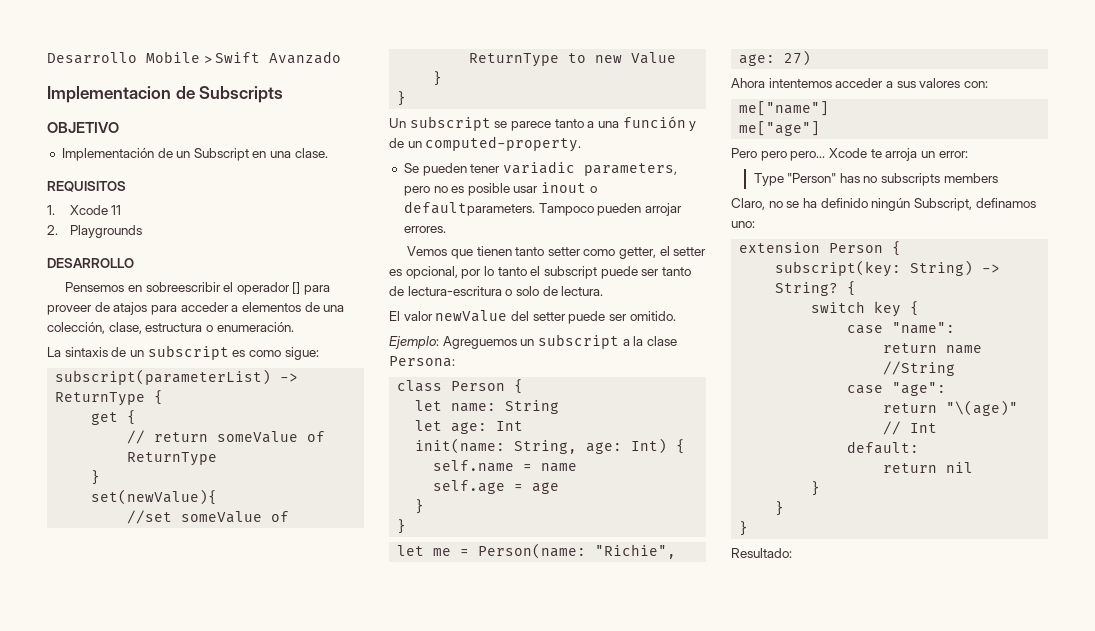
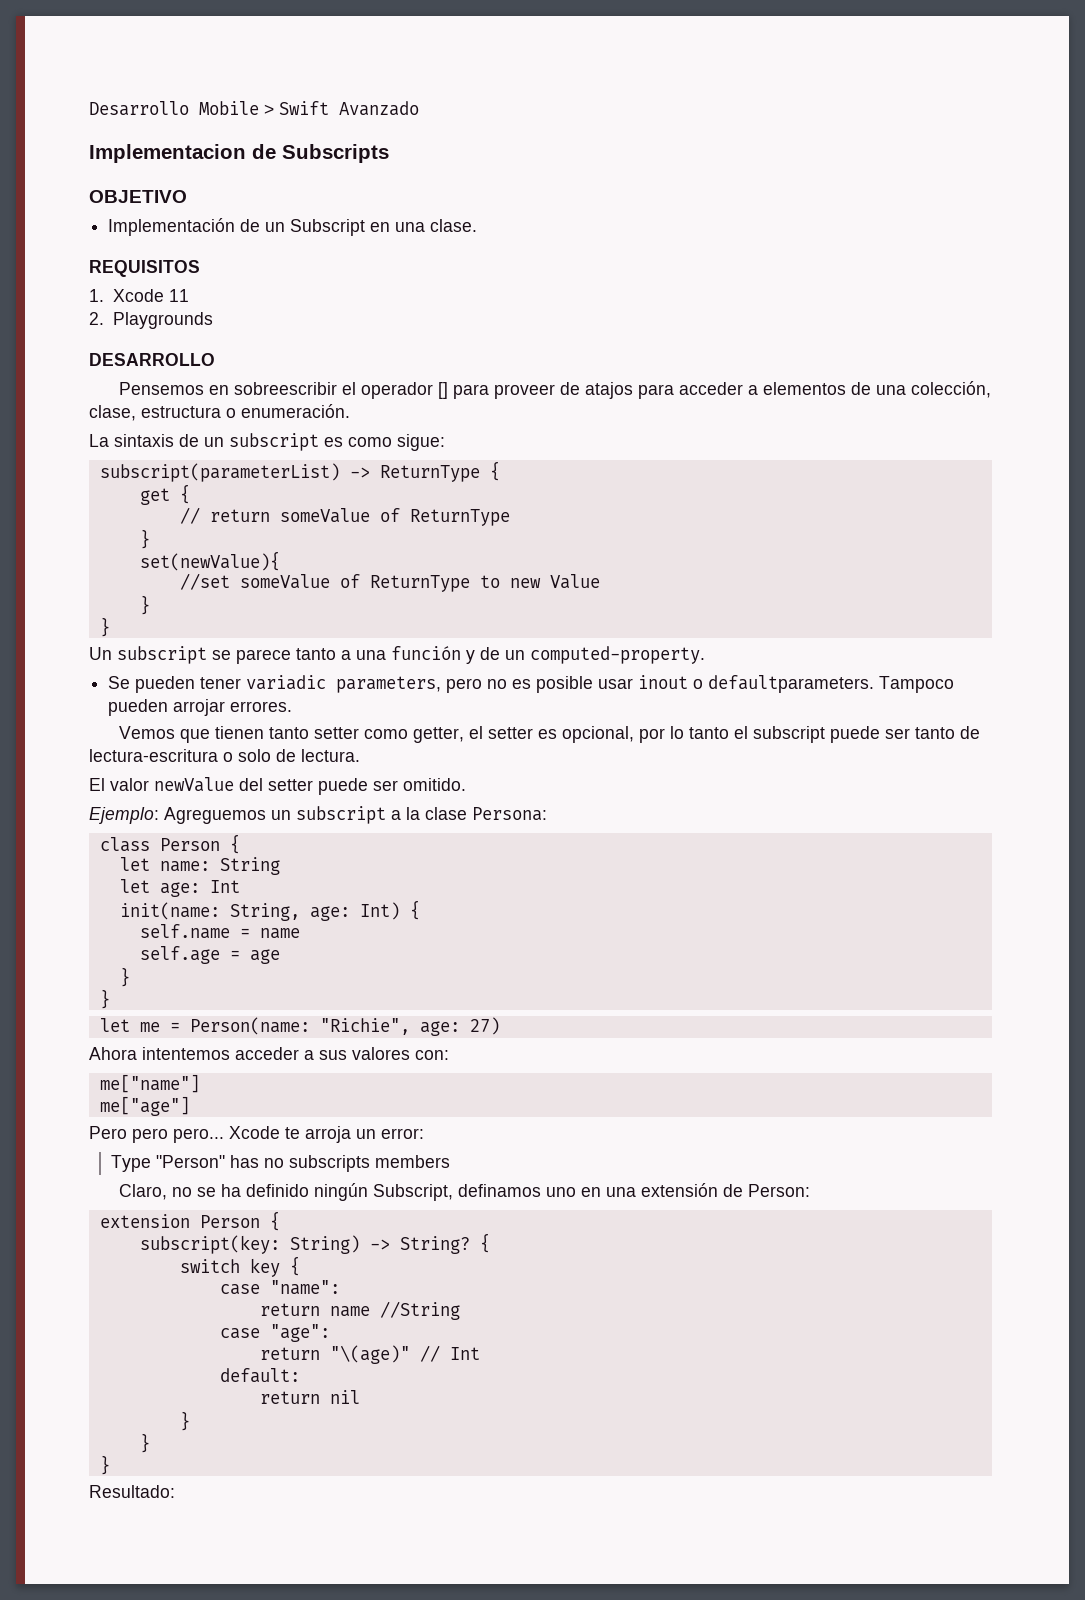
[731,221,755,228] uno: -> [546,1183,811,1197] uno en una extensión de Person:

